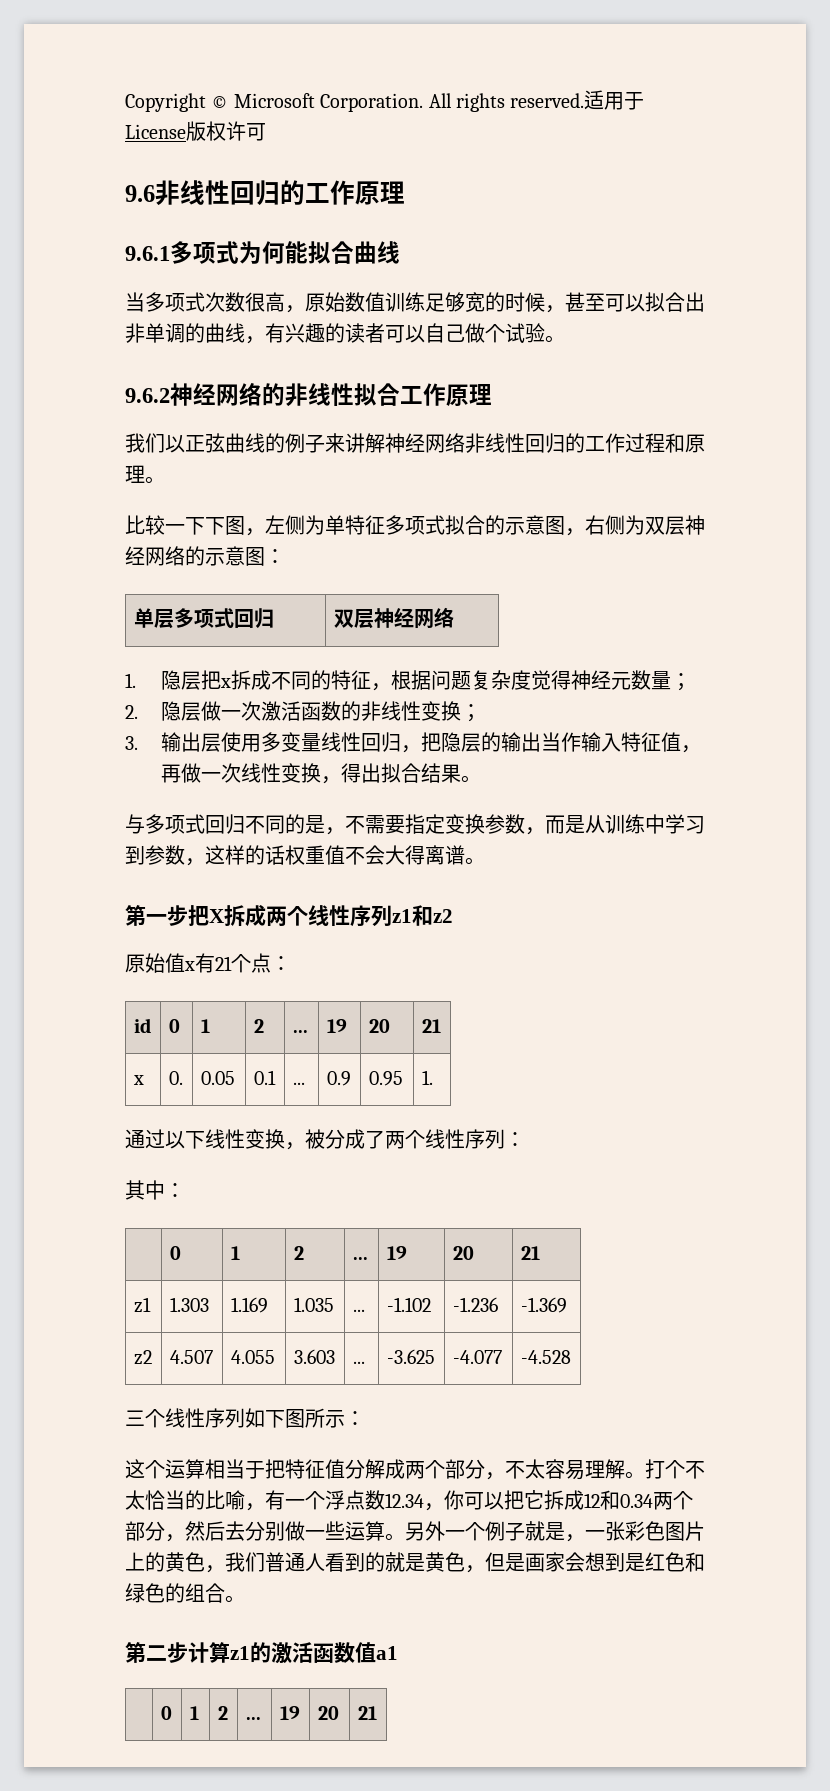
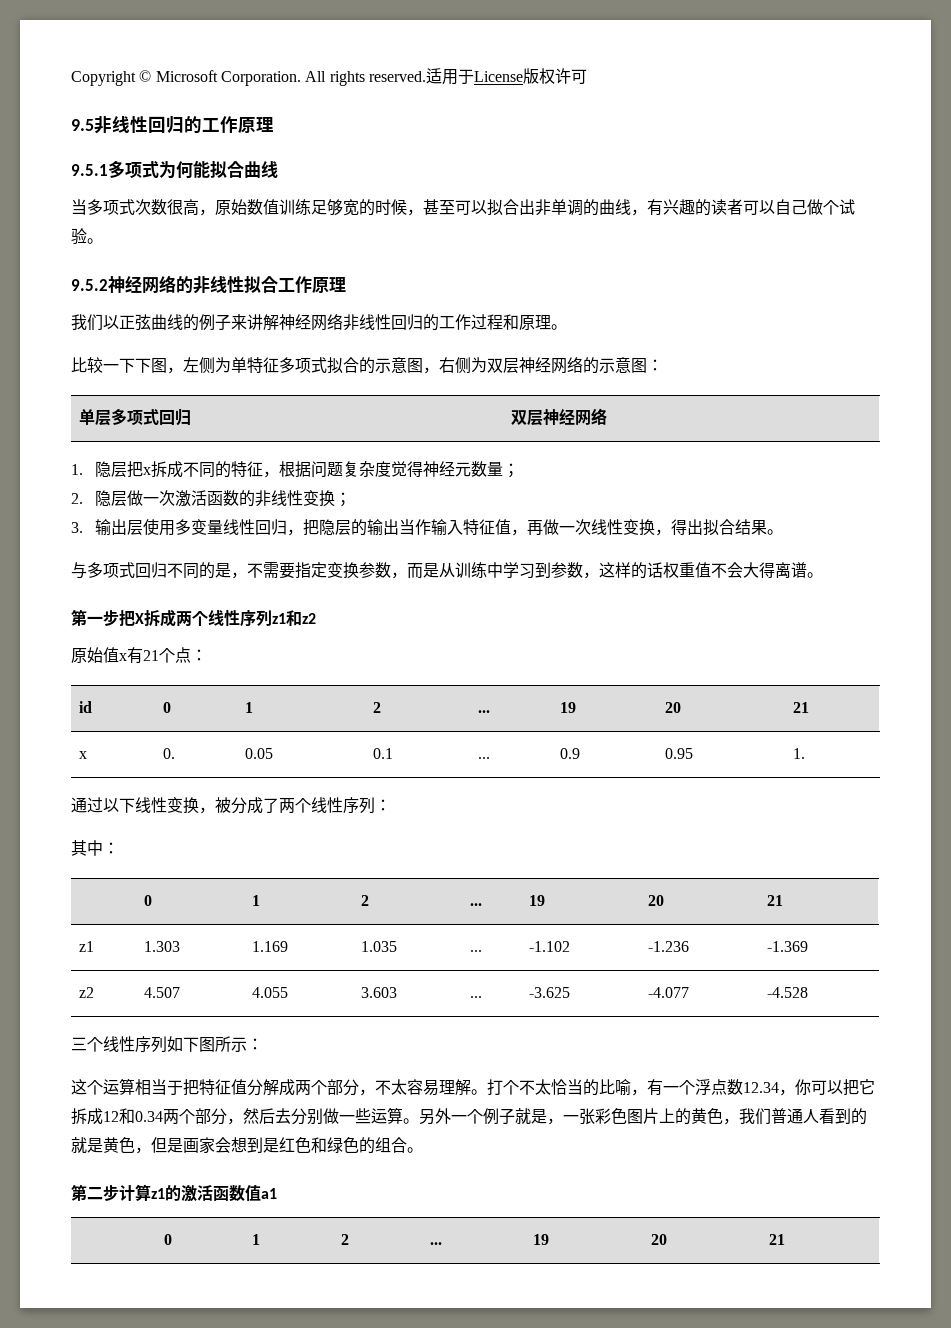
[125,185,155,202] 9.6 -> [71,119,94,131] 9.5
[125,246,170,261] 9.6.1 -> [71,164,108,176] 9.5.1
[125,388,170,403] 9.6.2 -> [71,279,108,291] 9.5.2

